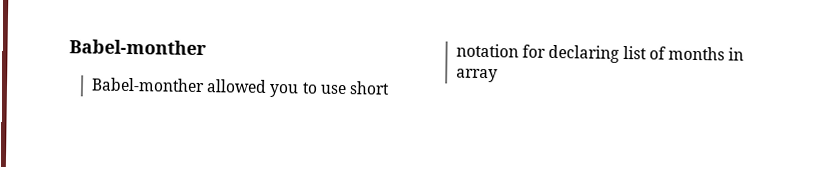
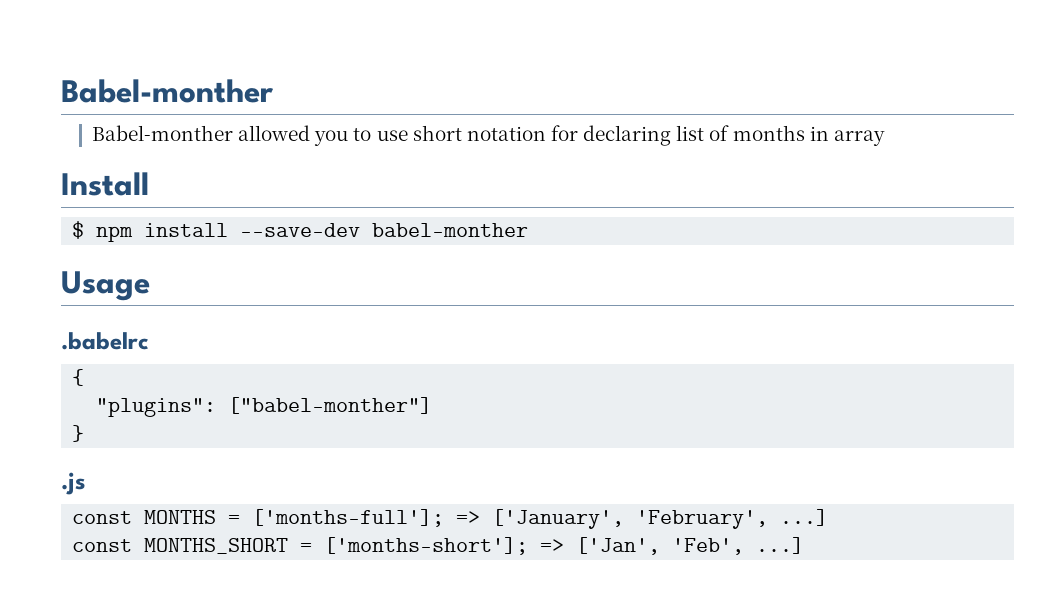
(499, 75) none -> [61,172,149,196] [72,221,529,242] [61,271,150,301] [61,332,148,350] [72,369,85,386] [96,397,433,417] [72,425,85,442] [61,472,86,495] [72,509,829,529] [72,537,805,555] // Install // $ npm install --save-dev babel-monther // Usage // .babelrc // { // "plugins": ["babel-monther"] // } // .js // const MONTHS = ['months-full']; => ['January', 'February', ...] // const MONTHS_SHORT = ['months-short']; => ['Jan', 'Feb', ...]

